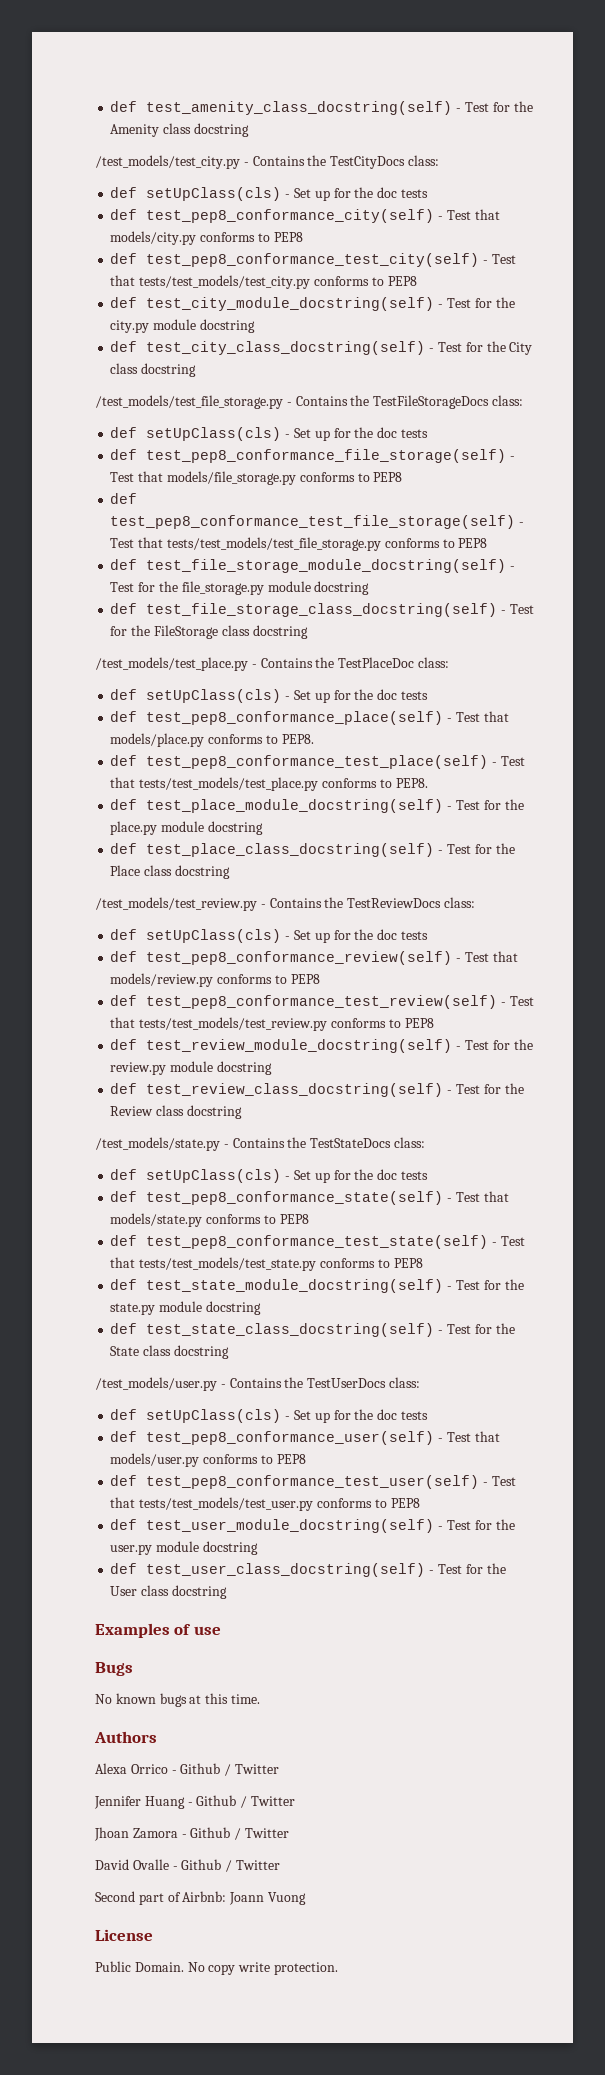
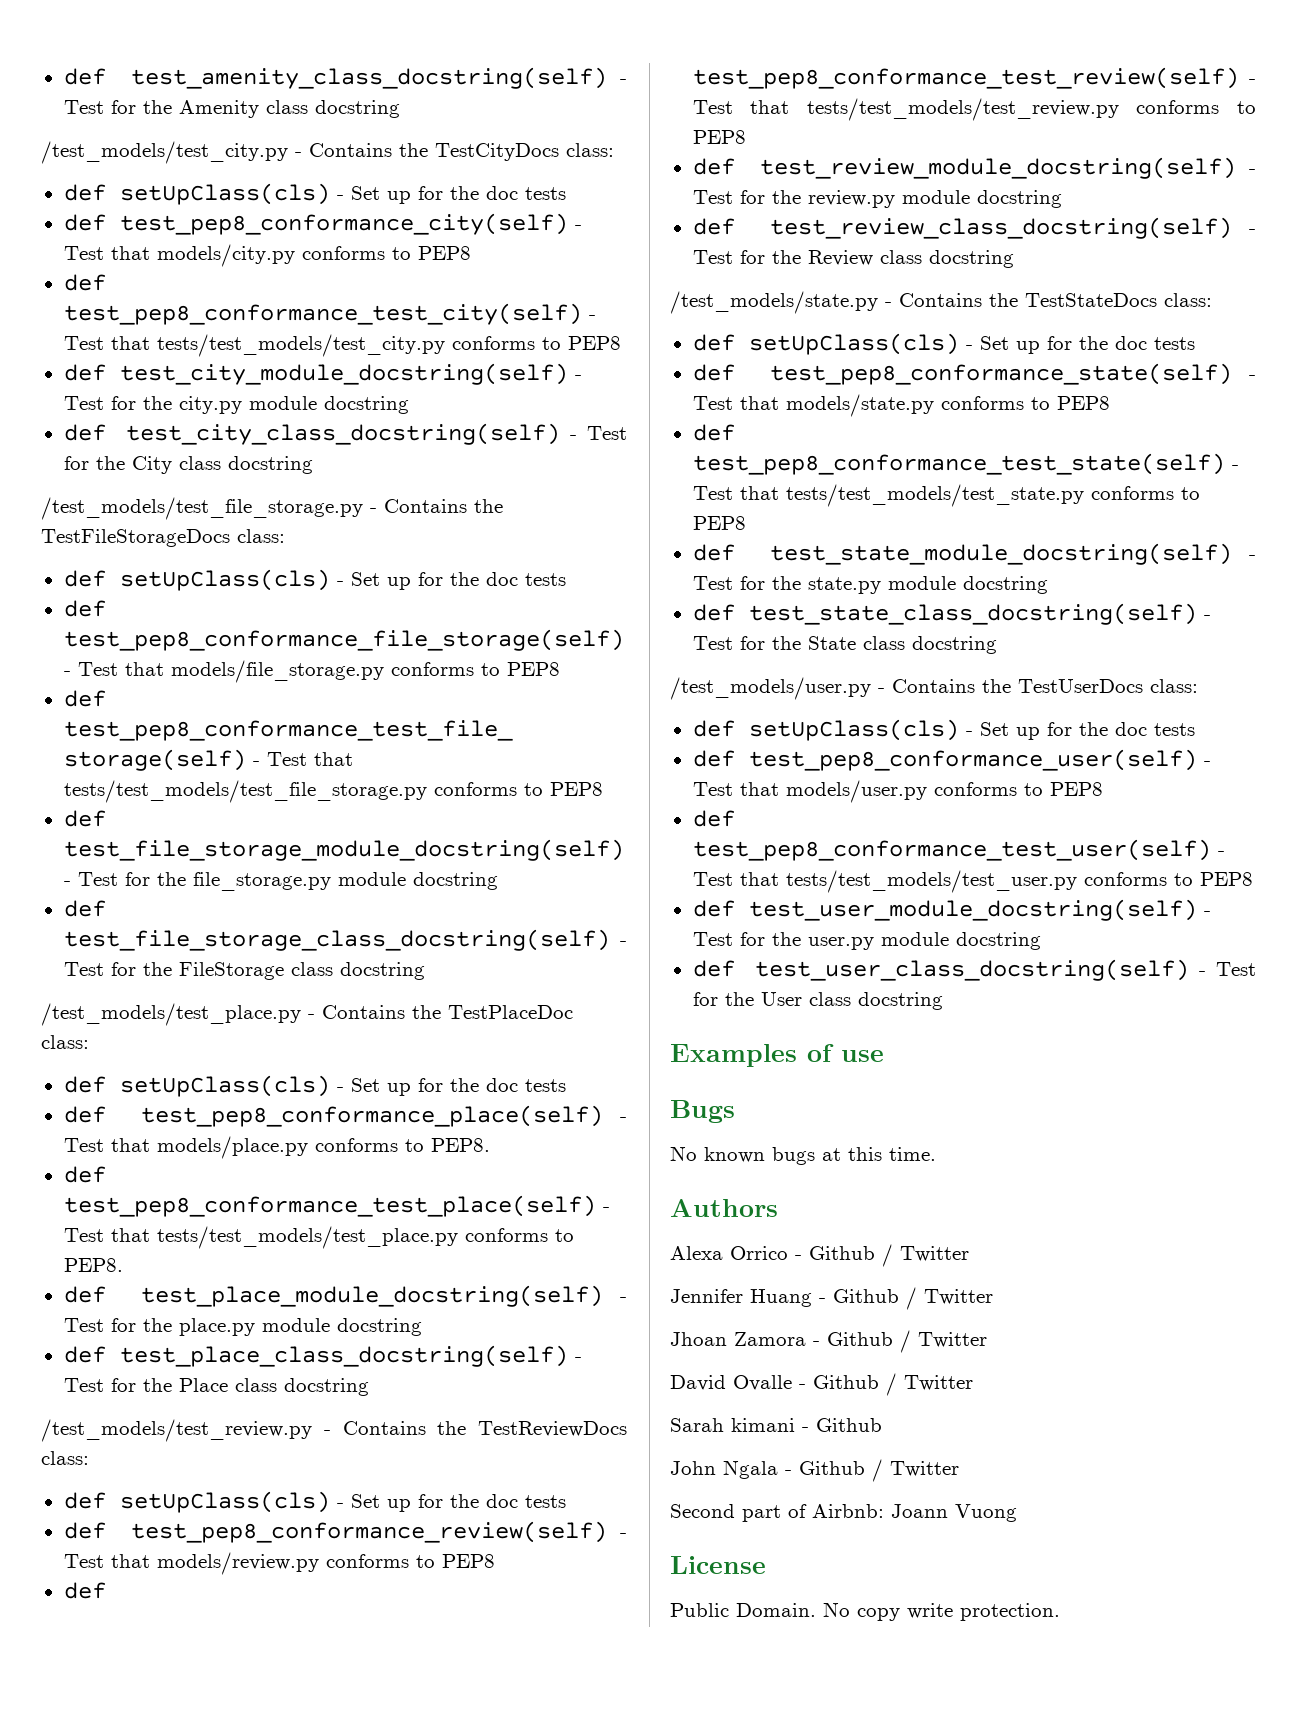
(280, 1865) none -> [670,1418,882,1432] [670,1459,959,1482] // Sarah kimani - Github // John Ngala - Github / Twitter

